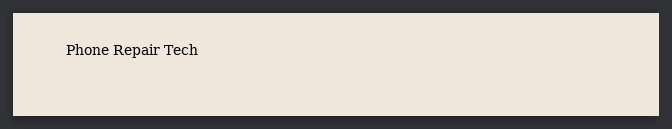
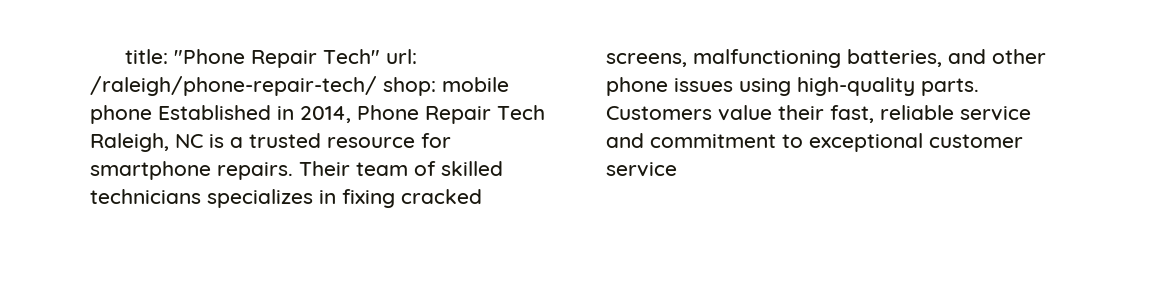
[66,44,198,58] Phone Repair Tech -> [125,49,418,68] [90,76,509,96] [90,105,545,124] [90,133,451,152] [90,161,503,180] [90,189,482,208] [606,49,1046,68] [606,77,979,96] [606,105,1031,123] [606,133,1023,152] [606,162,677,177] title: "Phone Repair Tech" url: /raleigh/phone-repair-tech/ shop: mobile phone Established in 2014, Phone Repair Tech Raleigh, NC is a trusted resource for smartphone repairs. Their team of skilled technicians specializes in fixing cracked screens, malfunctioning batteries, and other phone issues using high-quality parts. Customers value their fast, reliable service and commitment to exceptional customer service

